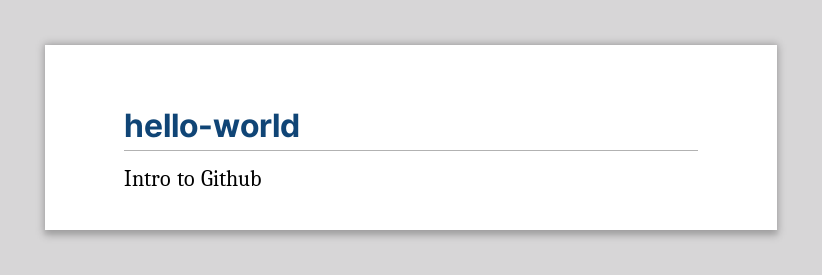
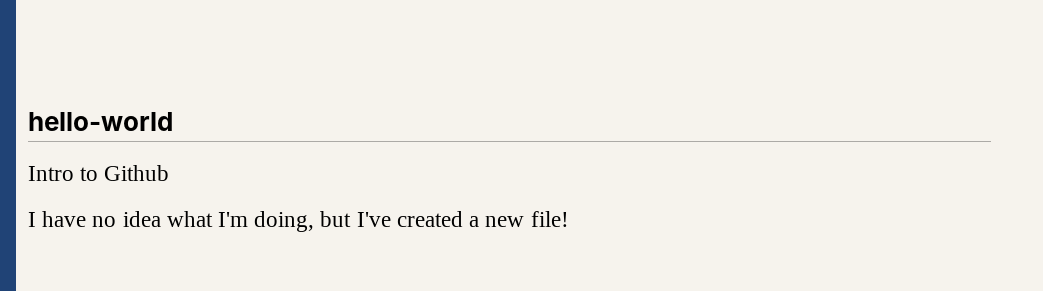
(261, 178) none -> [28,211,569,232] // I have no idea what I'm doing, but I've created a new file!

